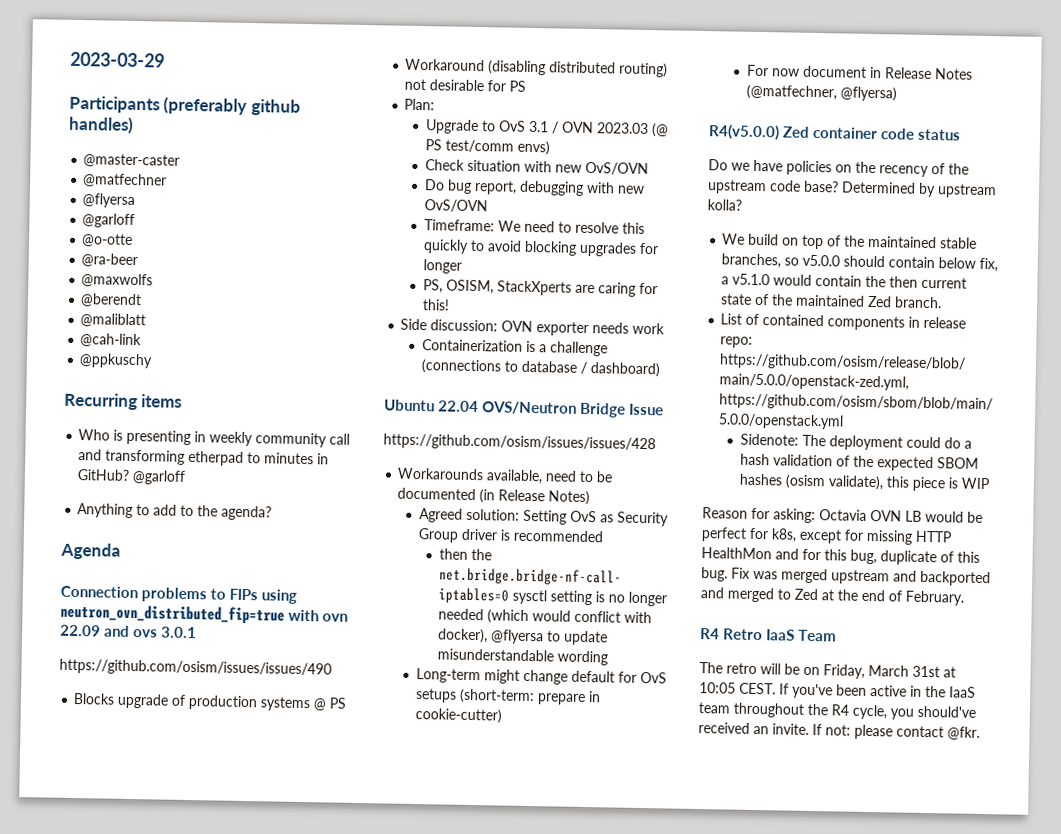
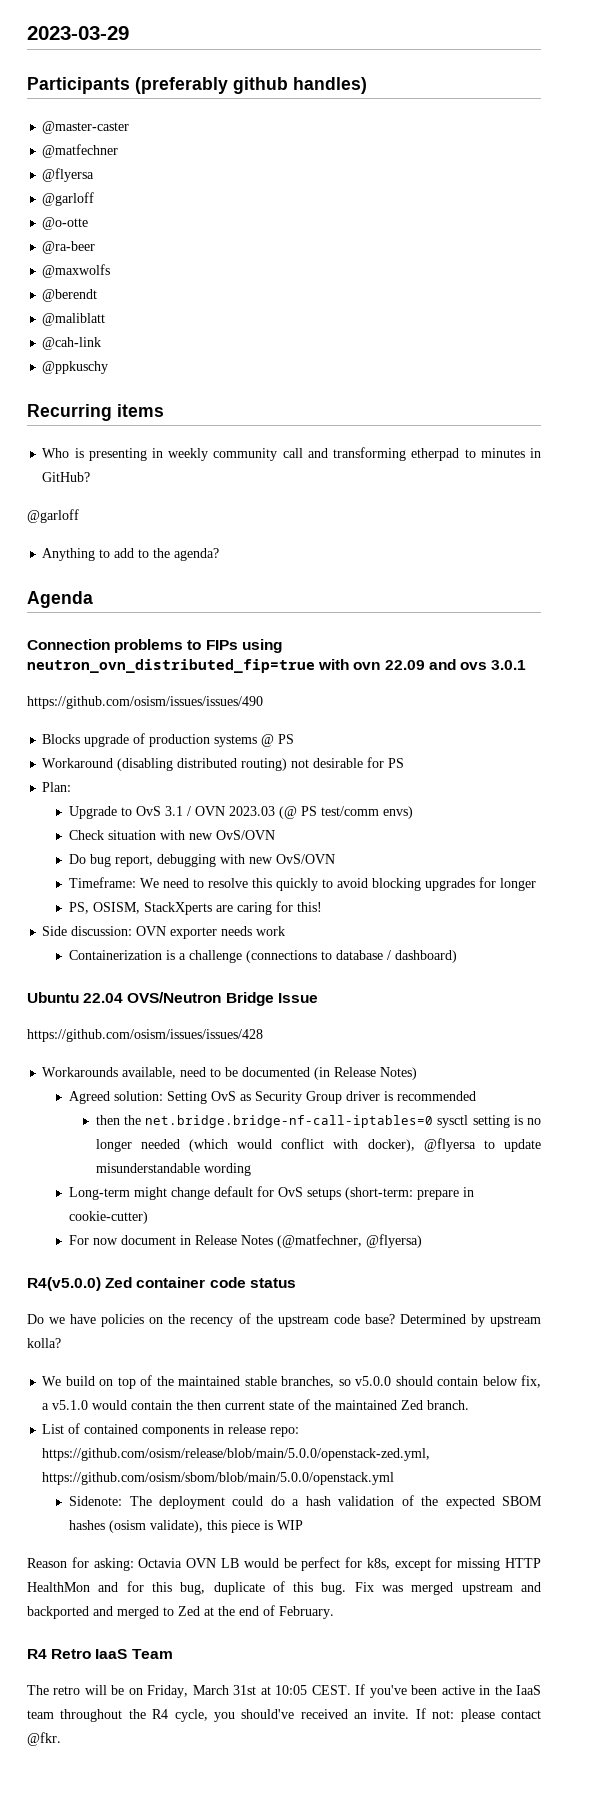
(131, 475) none -> (91, 477) //

